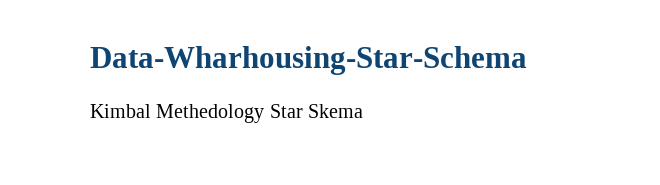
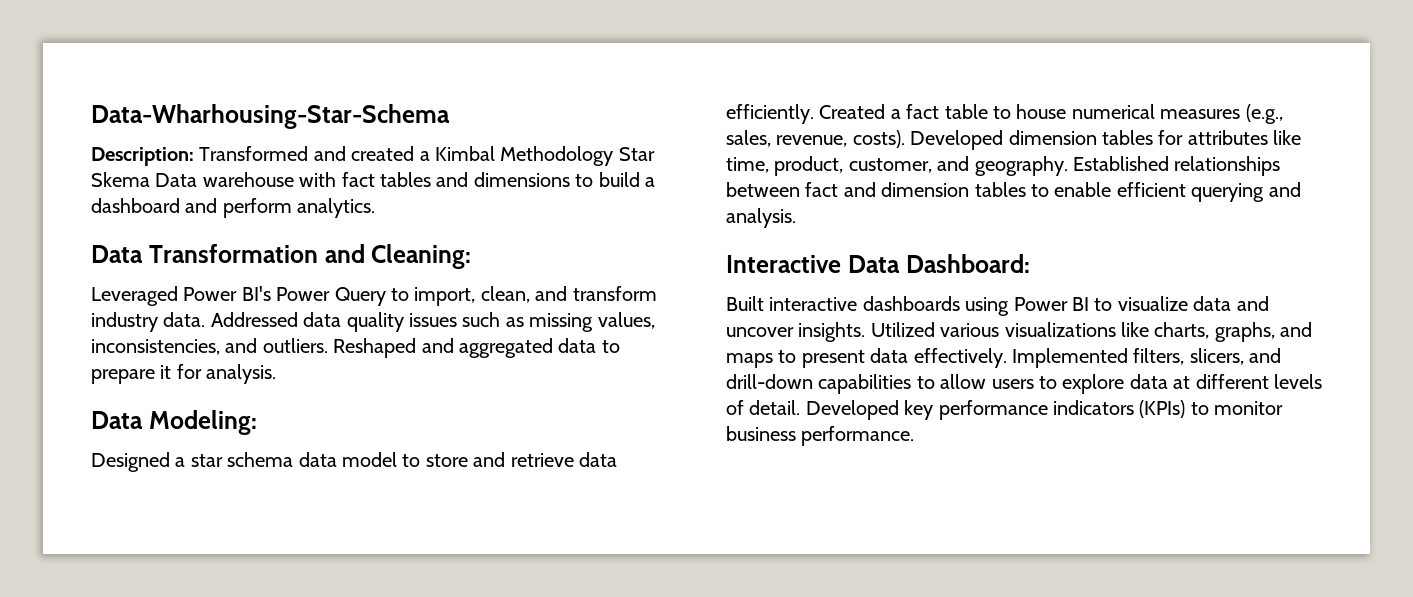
[90,104,364,123] Kimbal Methedology Star Skema -> [91,146,655,166] [91,172,655,187] [91,198,376,218] [91,244,472,269] [91,286,657,306] [91,312,655,332] [91,338,620,358] [91,364,277,384] [91,410,257,435] [91,452,617,472] [726,104,1283,124] [726,130,1302,150] [726,156,1281,176] [726,182,1301,202] [726,208,796,228] [726,254,1030,273] [726,296,1269,316] [726,322,1313,342] [726,348,1282,368] [726,374,1322,394] [726,400,1284,420] [726,426,915,446] Description: Transformed and created a Kimbal Methodology Star Skema Data warehouse with fact tables and dimensions to build a dashboard and perform analytics. // Data Transformation and Cleaning: // Leveraged Power BI's Power Query to import, clean, and transform industry data. Addressed data quality issues such as missing values, inconsistencies, and outliers. Reshaped and aggregated data to prepare it for analysis. // Data Modeling: // Designed a star schema data model to store and retrieve data efficiently. Created a fact table to house numerical measures (e.g., sales, revenue, costs). Developed dimension tables for attributes like time, product, customer, and geography. Established relationships between fact and dimension tables to enable efficient querying and analysis. // Interactive Data Dashboard: // Built interactive dashboards using Power BI to visualize data and uncover insights. Utilized various visualizations like charts, graphs, and maps to present data effectively. Implemented filters, slicers, and drill-down capabilities to allow users to explore data at different levels of detail. Developed key performance indicators (KPIs) to monitor business performance.

